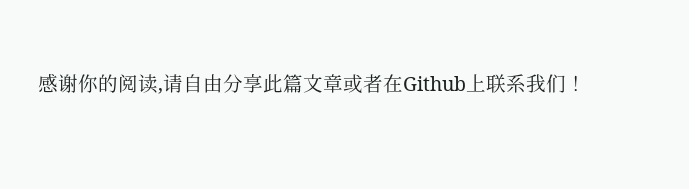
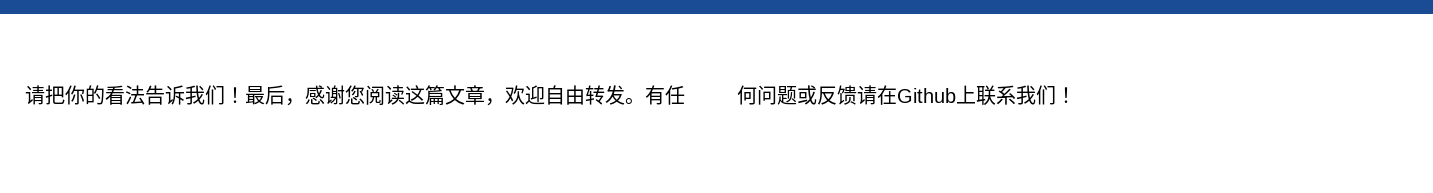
[38,74,383,94] 感谢你的阅读,请自由分享此篇文章或者 -> [25,85,877,106] 请把你的看法告诉我们！最后，感谢您阅读这篇文章，欢迎自由转发。有任何问题或反馈请

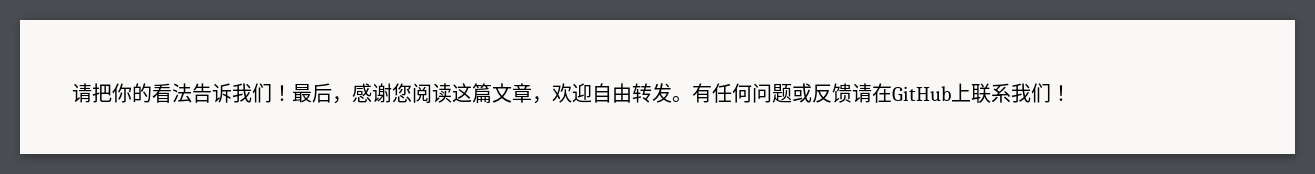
[897,88,956,103] Github -> [892,86,951,101] GitHub

